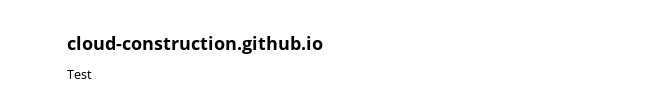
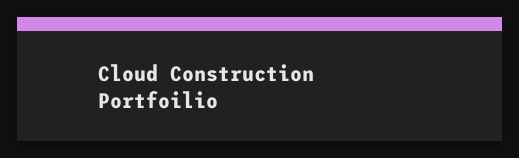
[67,36,323,54] [67,70,92,79] cloud-construction.github.io // Test -> [98,64,314,82] [98,91,218,109] Cloud Construction Portfoilio

